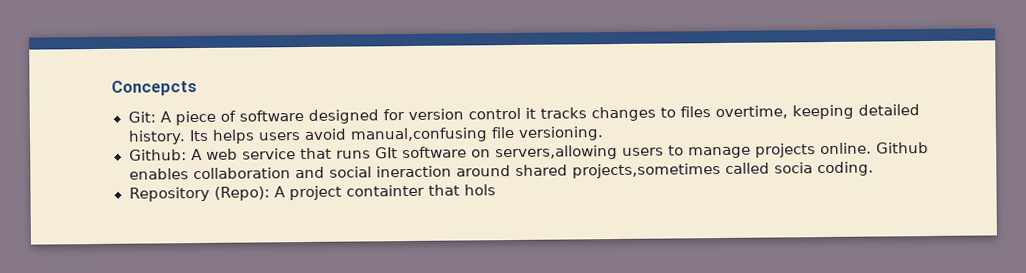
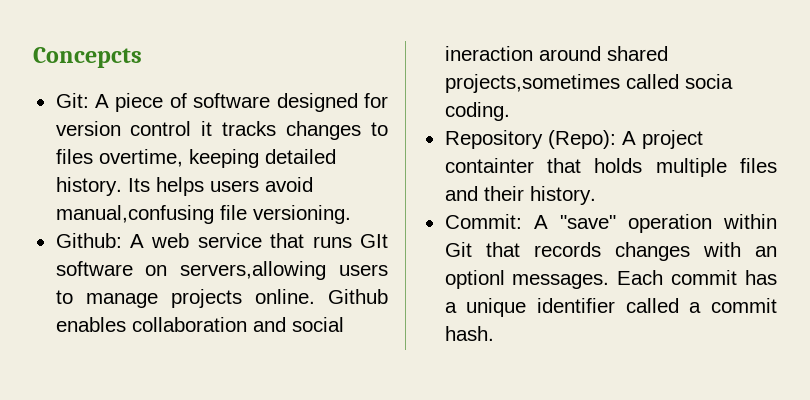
[463,184,496,196] hols -> [594,158,777,177] [444,186,596,205] [444,214,777,233] [444,242,777,261] [444,270,777,289] [444,298,777,317] [444,326,494,341] holds multiple files and their history. // Commit: A "save" operation within Git that records changes with an optionl messages. Each commit has a unique identifier called a commit hash.

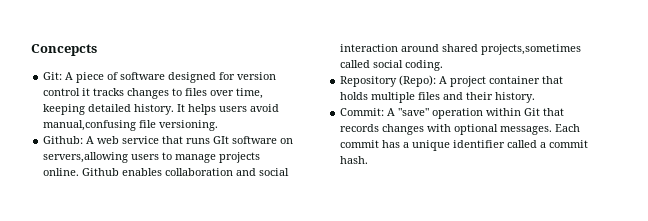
[98,149,183,167] overtime, -> [210,88,264,99] over time,
[127,178,150,192] Its -> [177,104,186,112] It
[444,46,533,61] ineraction -> [340,44,399,52] interaction
[684,74,733,89] socia -> [373,60,404,68] social
[444,158,534,173] containter -> [489,76,541,84] container
[755,246,777,257] [444,270,505,289] an optionl -> [454,124,499,135] optional

